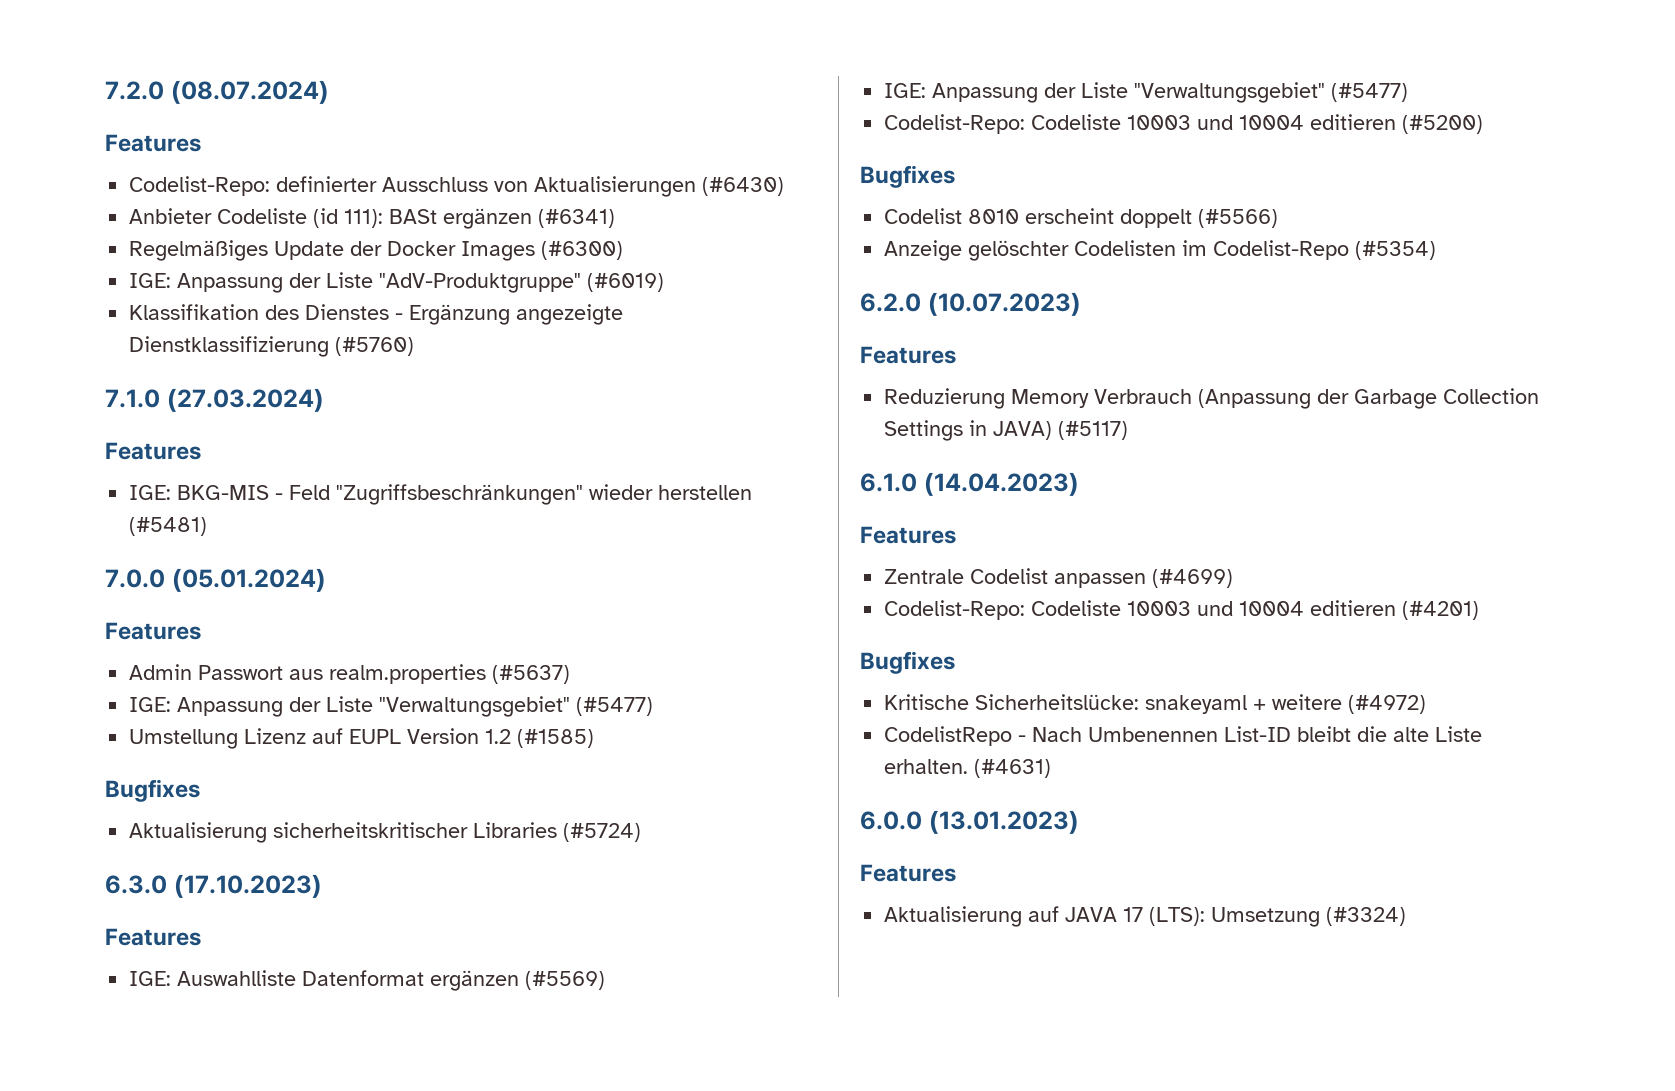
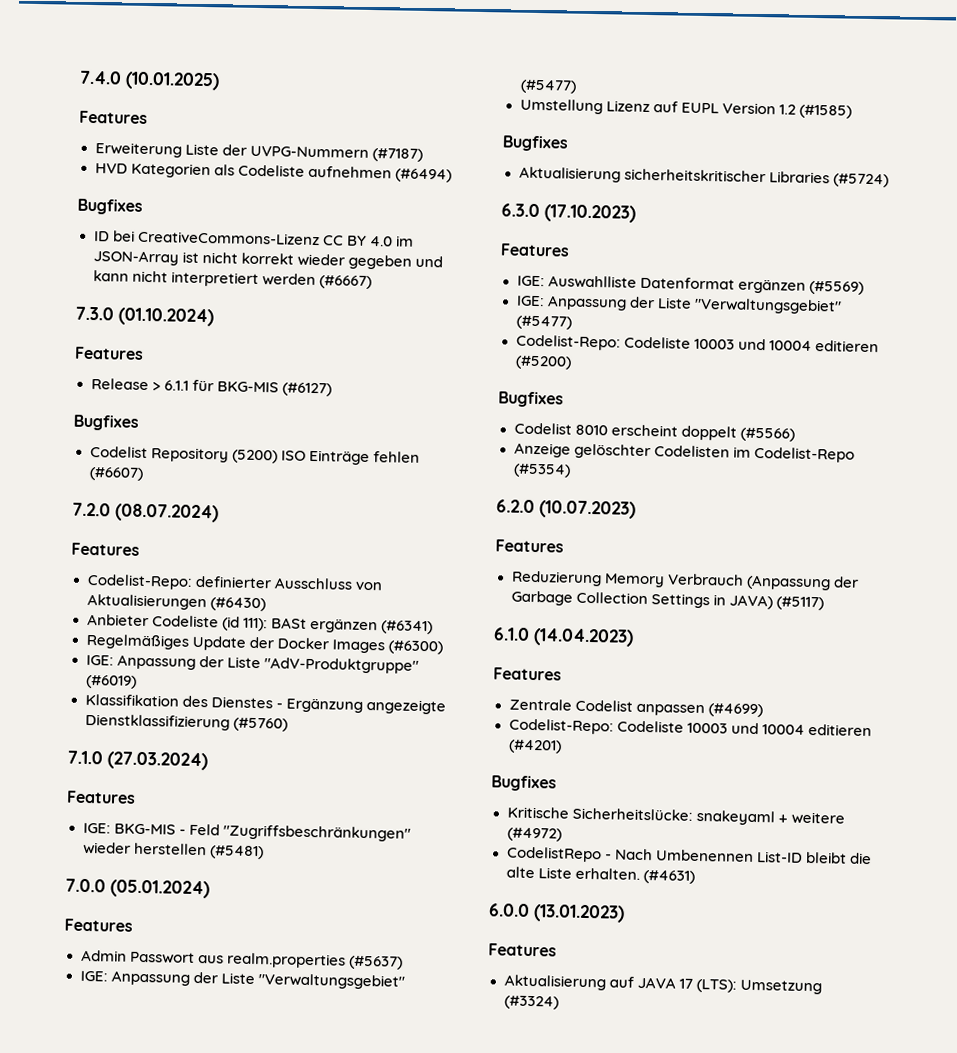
(105, 90) none -> [79,70,220,91] [79,110,148,124] [94,142,423,162] [94,162,452,183] [77,198,143,215] [93,230,414,247] [92,250,443,270] [92,270,372,290] [75,306,214,327] [74,346,144,360] [90,378,332,397] [73,414,139,431] [89,445,420,466] [88,466,143,481] 7.4.0 (10.01.2025) // Features // Erweiterung Liste der UVPG-Nummern (#7187) // HVD Kategorien als Codeliste aufnehmen (#6494) // Bugfixes // ID bei CreativeCommons-Lizenz CC BY 4.0 im JSON-Array ist nicht korrekt wieder gegeben und kann nicht interpretiert werden (#6667) // 7.3.0 (01.10.2024) // Features // Release > 6.1.1 für BKG-MIS (#6127) // Bugfixes // Codelist Repository (5200) ISO Einträge fehlen (#6607) //

